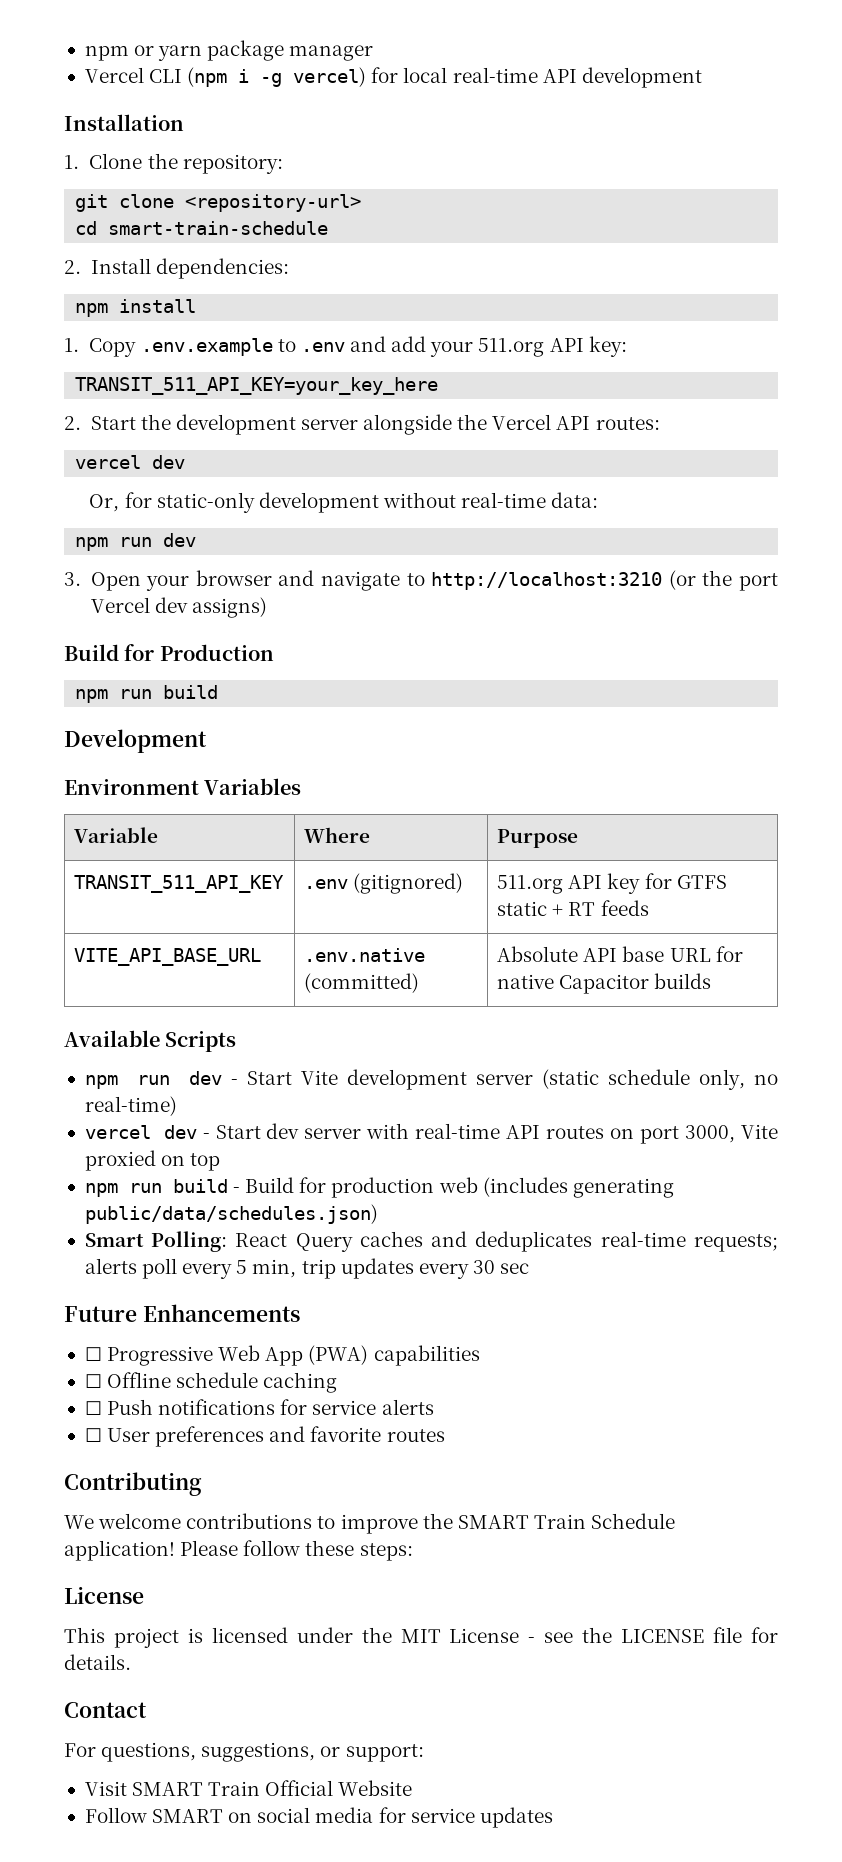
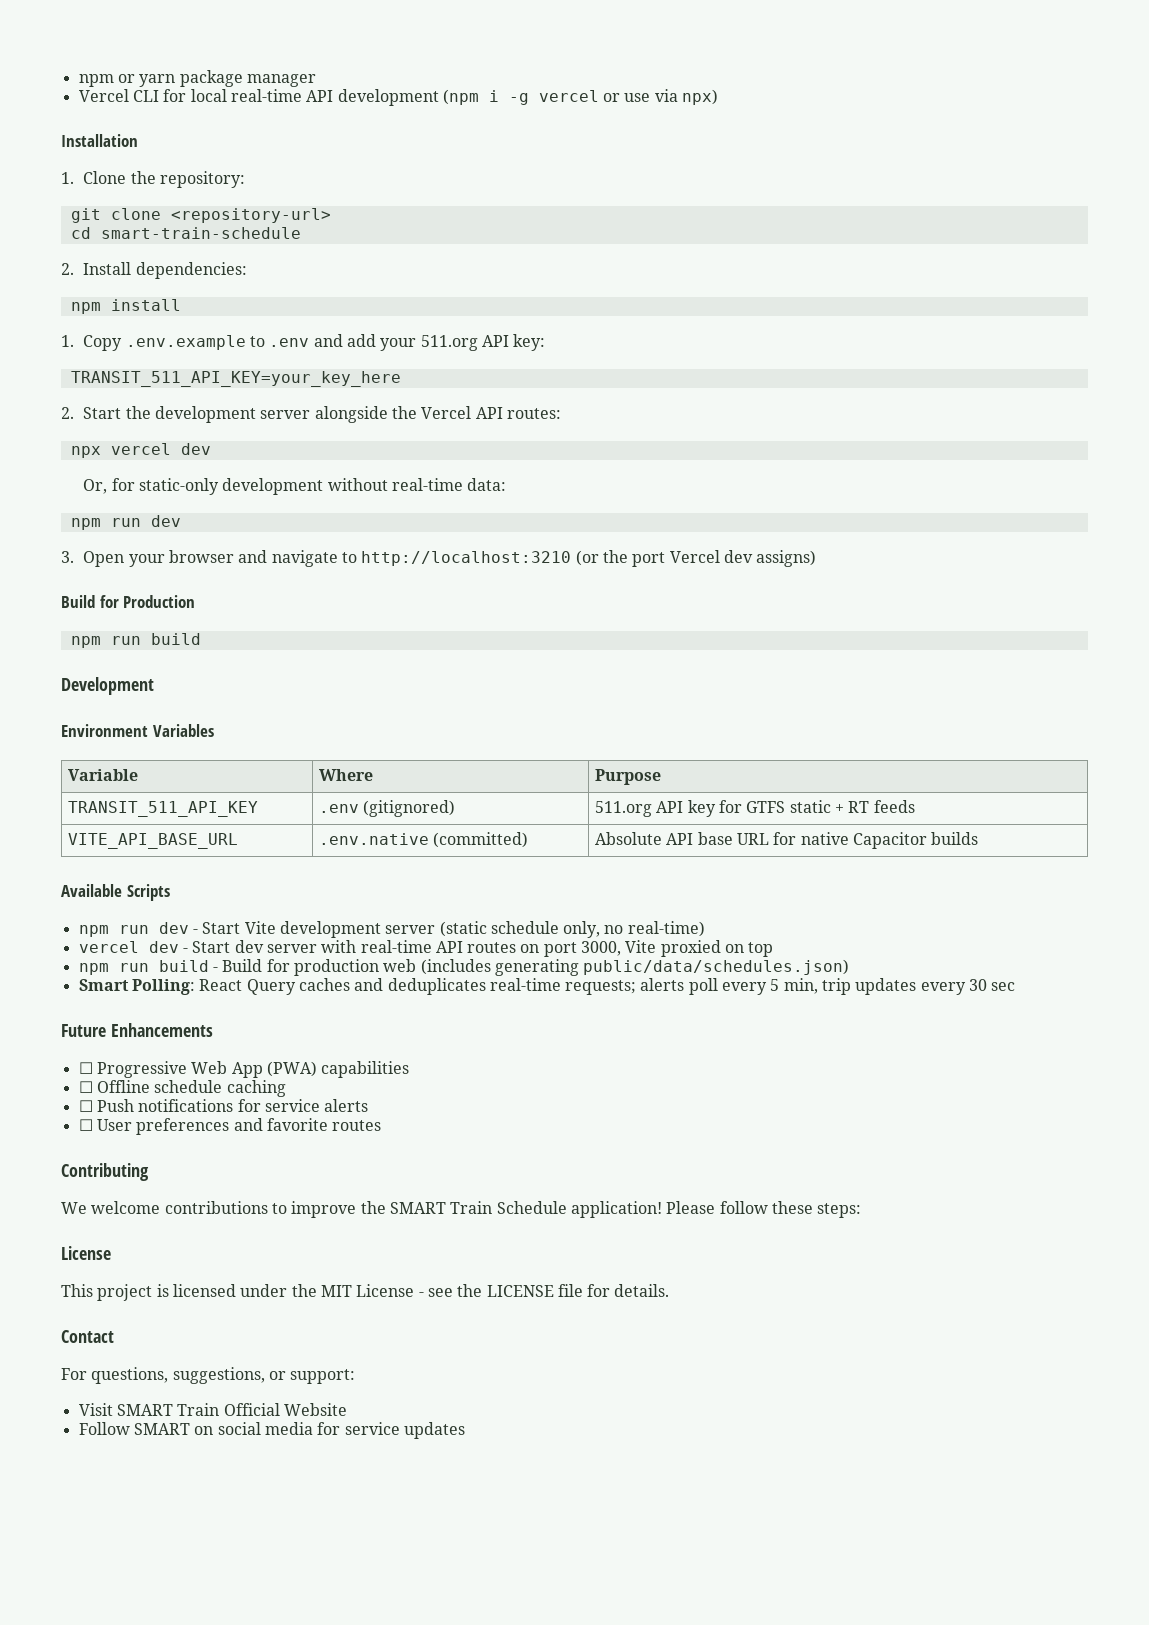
[187,67,367,87] (npm i -g vercel) -> (159, 96) none
(702, 77) none -> [442,89,719,105] (npm i -g vercel or use via npx)
(660, 423) none -> [70,446,101,458] npx

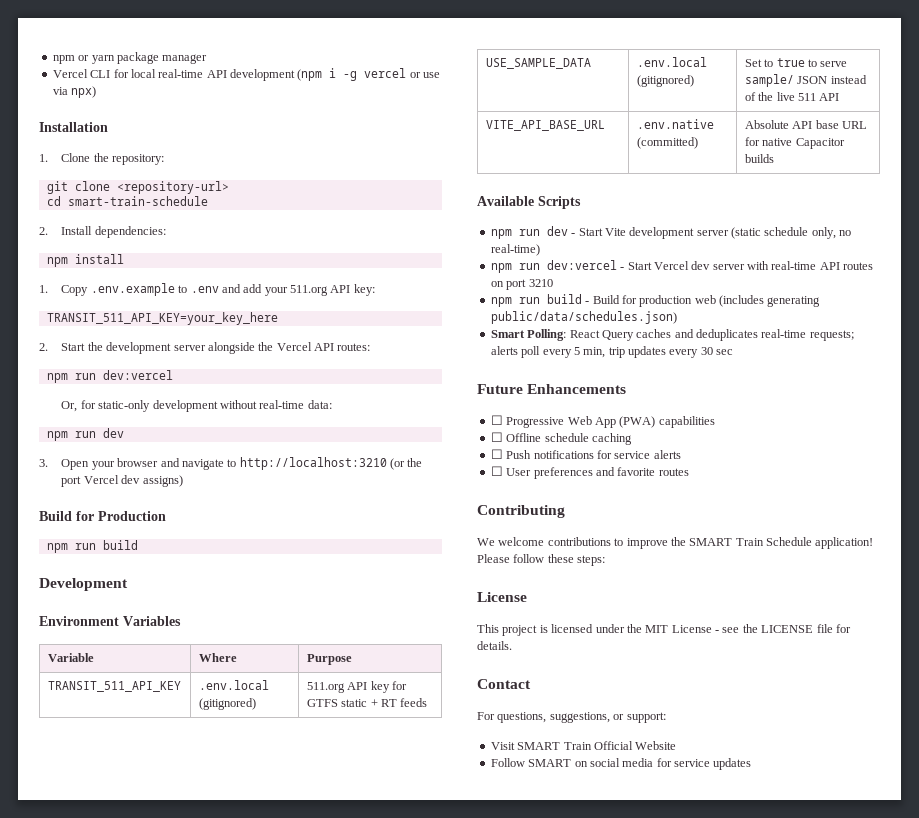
[70,443,211,458] npx vercel dev -> [46,370,173,383] npm run dev:vercel
[319,804,360,813] .env -> [198,680,269,690] .env.local
(915, 806) none -> [485,58,591,69] [636,57,707,67] [636,75,694,87] [744,58,848,67] [744,74,867,87] [744,92,840,101] // USE_SAMPLE_DATA | .env.local (gitignored) | Set to true to serve sample/ JSON instead of the live 511 API
[78,941,231,953] vercel dev - Start -> [490,260,689,273] npm run dev:vercel - Start Vercel
[581,940,774,957] 3000, Vite proxied on top -> [528,279,553,287] 3210

